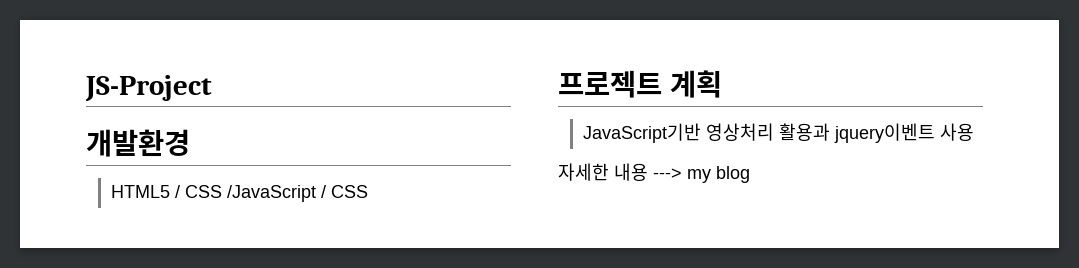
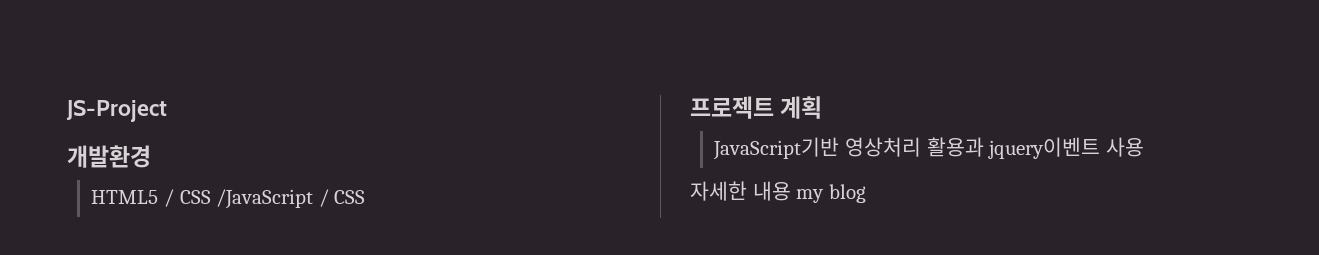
[653,168,682,179] ---> -> (791, 191) none

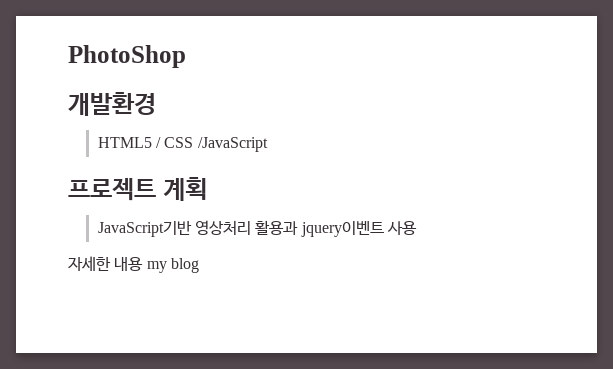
[66,100,167,122] JS-Project -> [68,45,186,68] PhotoShop
[318,189,366,207] / CSS -> (268, 144) none

